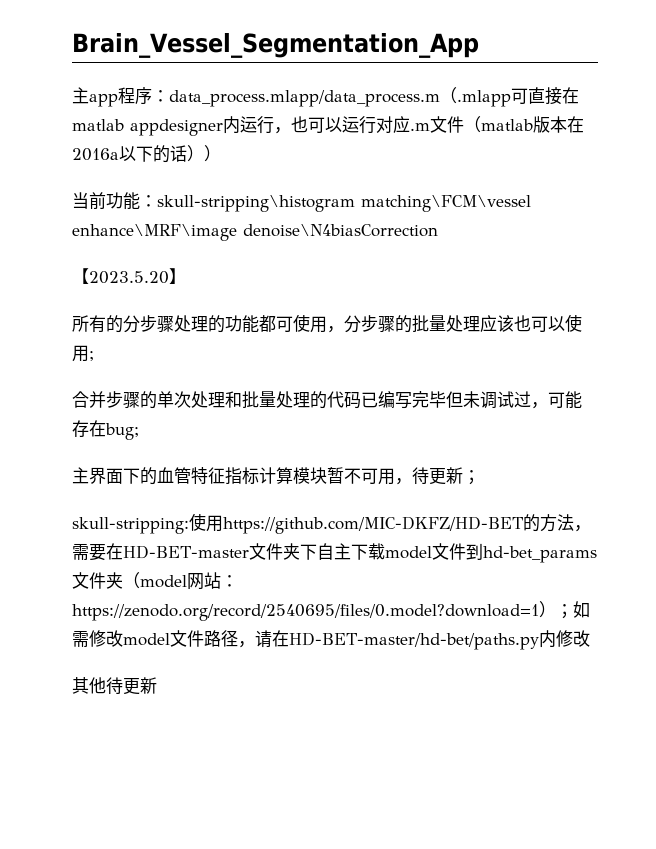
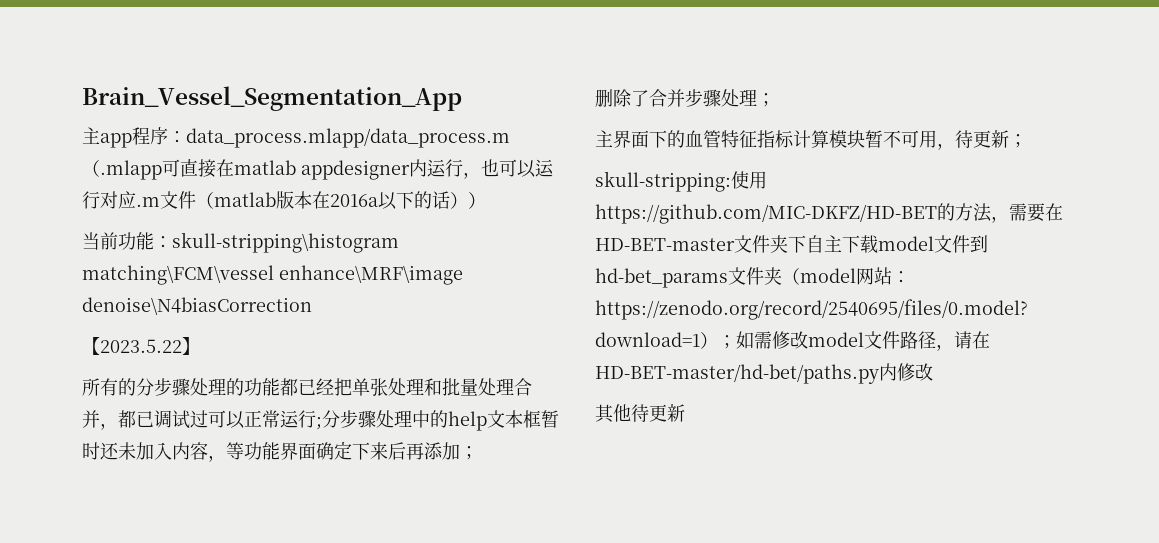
[89,271,169,284] 2023.5.20 -> [100,339,182,353] 2023.5.22
[276,314,582,333] [72,345,94,362] [72,391,582,409] [72,420,139,440] 可使用，分步骤的批量处理应该也可以使用; // 合并步骤的单次处理和批量处理的代码已编写完毕但未调试过，可能存在bug; -> [298,378,532,396] [82,410,559,431] [82,441,478,462] [595,89,775,107] 已经把单张处理和批量处理合并，都已调试过可以正常运行;分步骤处理中的help文本框暂时还未加入内容，等功能界面确定下来后再添加； // 删除了合并步骤处理；

